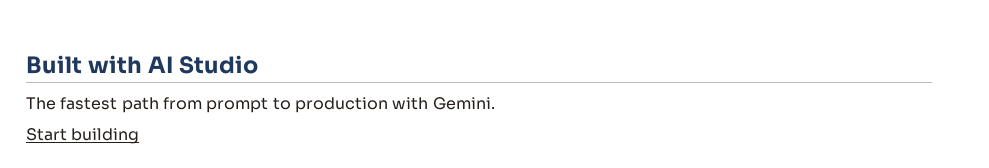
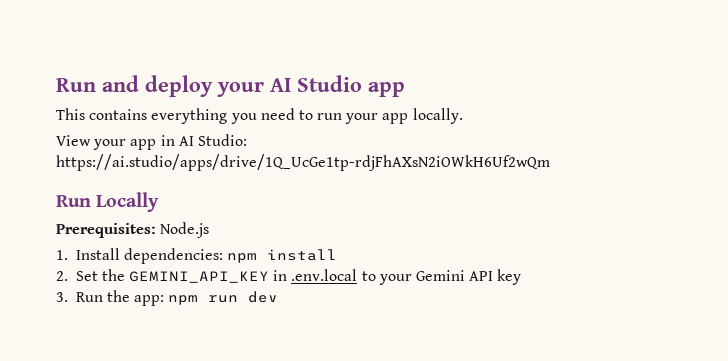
[26,55,259,74] [26,97,495,113] [26,128,140,144] Built with AI Studio // The fastest path from prompt to production with Gemini. // Start building -> [56,75,405,97] [56,108,463,124] [56,134,247,150] [56,154,550,171] [56,192,160,212] [56,222,210,238] [56,248,338,264] [56,269,522,285] [56,290,279,306] Run and deploy your AI Studio app // This contains everything you need to run your app locally. // View your app in AI Studio: https://ai.studio/apps/drive/1Q_UcGe1tp-rdjFhAXsN2iOWkH6Uf2wQm // Run Locally // Prerequisites: Node.js // 1. Install dependencies: npm install // 2. Set the GEMINI_API_KEY in .env.local to your Gemini API key // 3. Run the app: npm run dev

